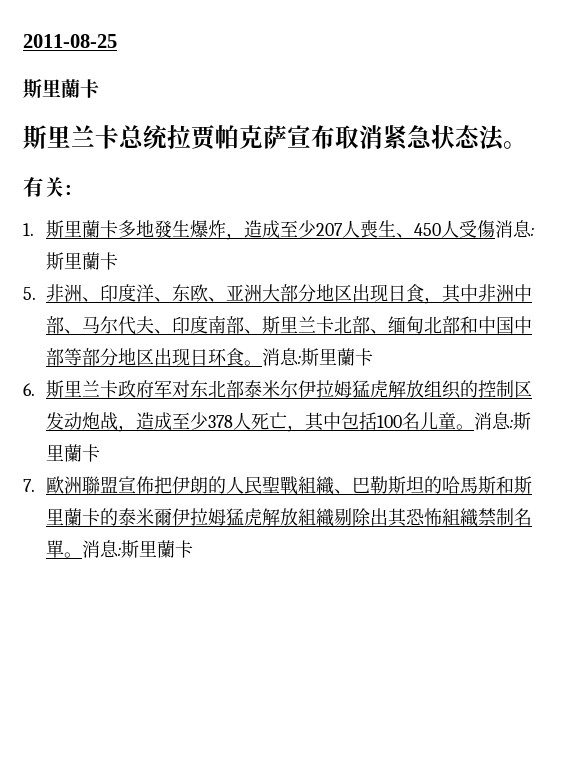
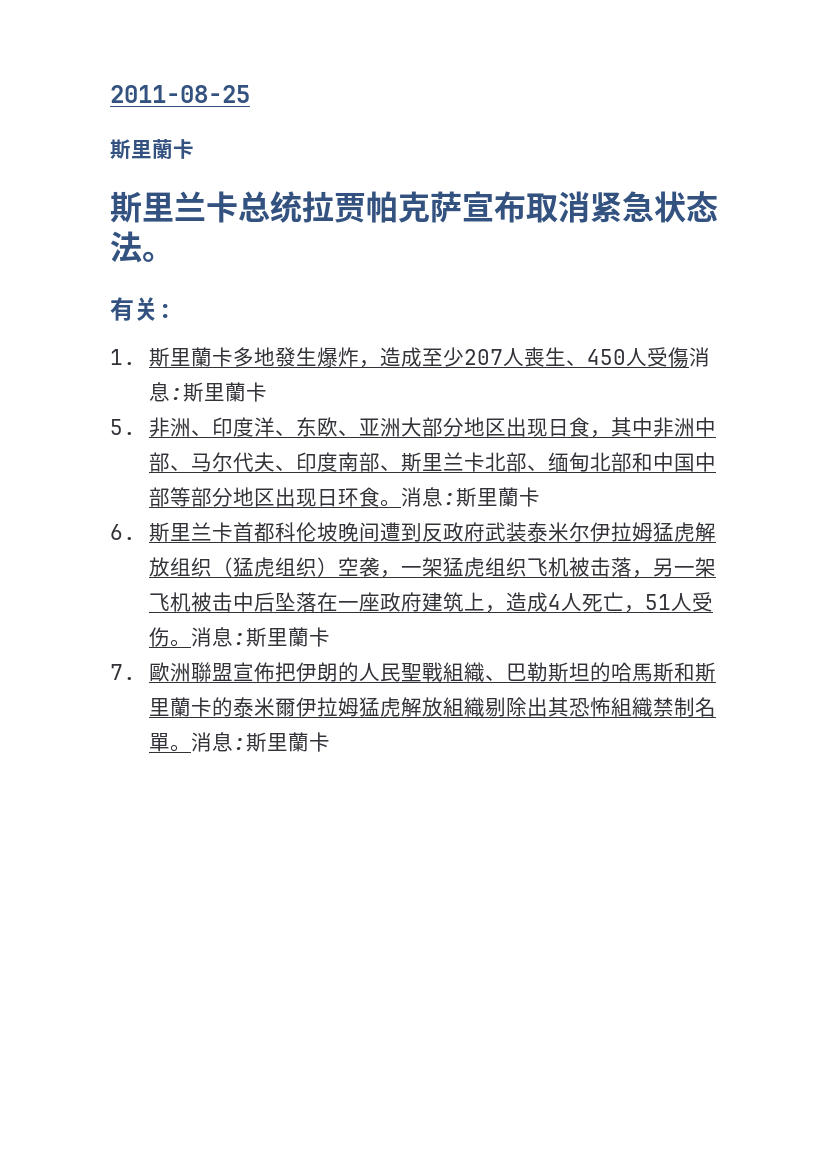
[118,380,245,398] 政府军对东北部 -> [232,522,527,542] 首都科伦坡晚间遭到反政府武装
[460,380,533,398] [46,412,457,432] 的控制区发动炮战，造成至少378人死亡，其中包括100名儿童 -> [211,557,716,578] [148,592,713,613] [148,627,170,647] （猛虎组织）空袭，一架猛虎组织飞机被击落，另一架飞机被击中后坠落在一座政府建筑上，造成4人死亡，51人受伤

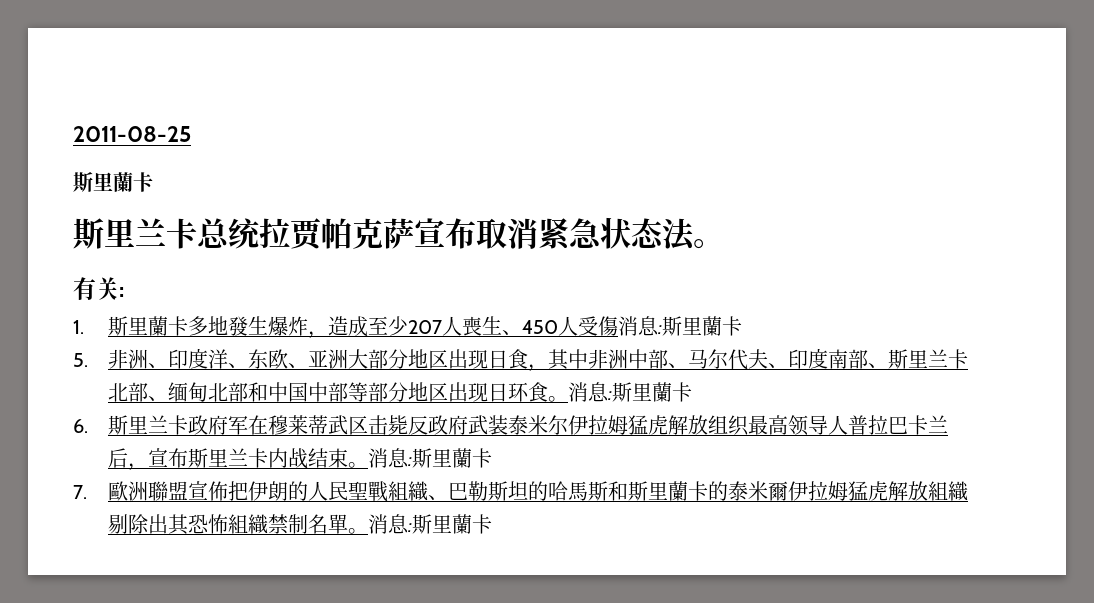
[232,522,422,542] 首都科伦坡晚间遭到 -> [187,415,408,435] 政府军在穆莱蒂武区击毙
[211,557,716,578] [148,592,713,613] [148,627,170,647] （猛虎组织）空袭，一架猛虎组织飞机被击落，另一架飞机被击中后坠落在一座政府建筑上，造成4人死亡，51人受伤 -> [747,415,948,436] [107,448,348,471] 最高领导人普拉巴卡兰后，宣布斯里兰卡内战结束

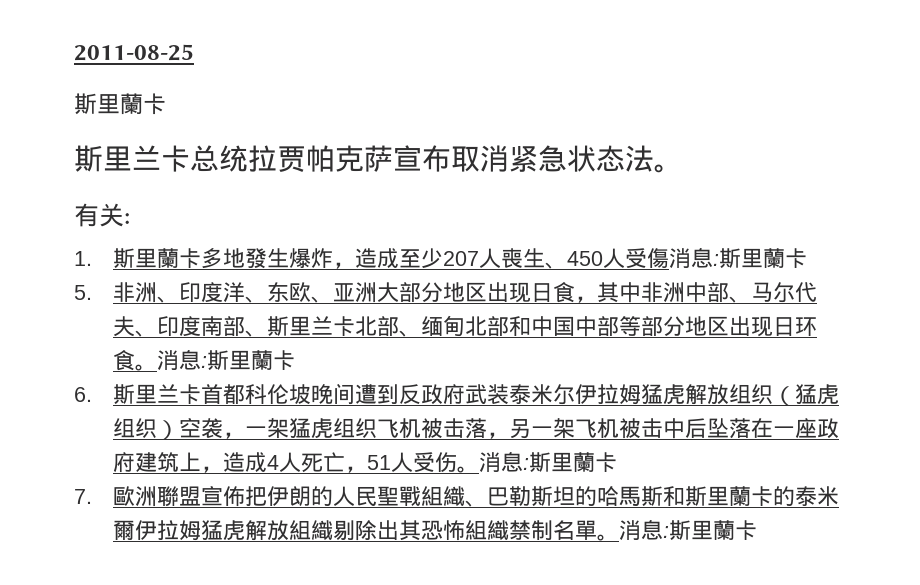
[187,415,408,435] 政府军在穆莱蒂武区击毙 -> [200,383,399,405] 首都科伦坡晚间遭到
[747,415,948,436] [107,448,348,471] 最高领导人普拉巴卡兰后，宣布斯里兰卡内战结束 -> [772,384,839,406] [112,418,839,440] [112,452,457,473] （猛虎组织）空袭，一架猛虎组织飞机被击落，另一架飞机被击中后坠落在一座政府建筑上，造成4人死亡，51人受伤

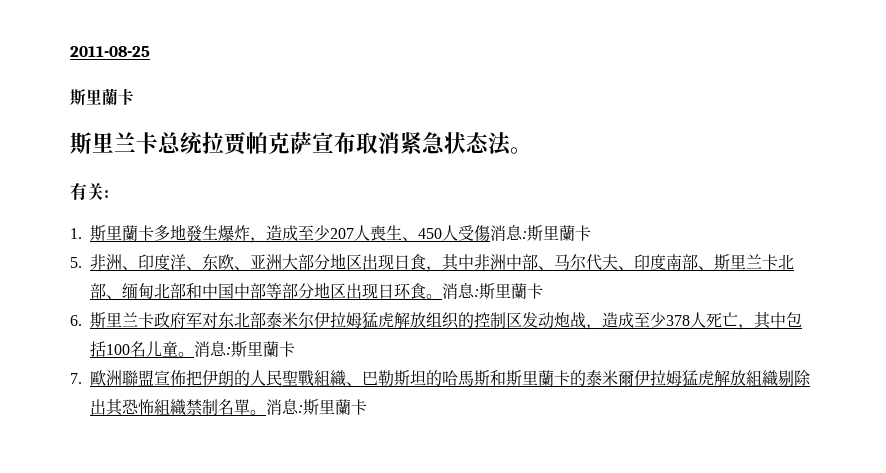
[200,383,509,405] 首都科伦坡晚间遭到反政府武装 -> [154,312,266,328] 政府军对东北部
[772,384,839,406] [112,418,839,440] [112,452,457,473] （猛虎组织）空袭，一架猛虎组织飞机被击落，另一架飞机被击中后坠落在一座政府建筑上，造成4人死亡，51人受伤 -> [458,312,802,330] [90,341,178,357] 的控制区发动炮战，造成至少378人死亡，其中包括100名儿童

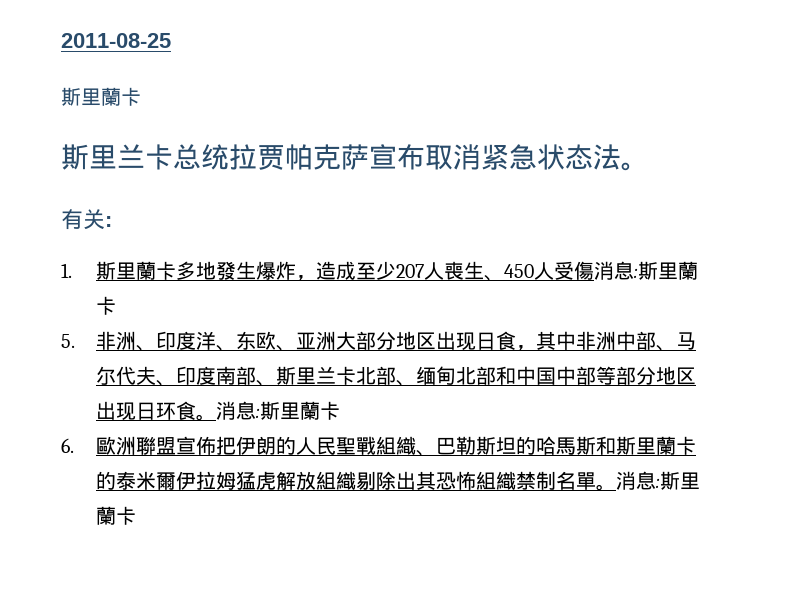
[90,312,802,330] [90,341,295,357] [70,373,82,384] 斯里兰卡政府军对东北部泰米尔伊拉姆猛虎解放组织的控制区发动炮战，造成至少378人死亡，其中包括100名儿童。消息:斯里蘭卡 // 7. -> (74, 445) none

